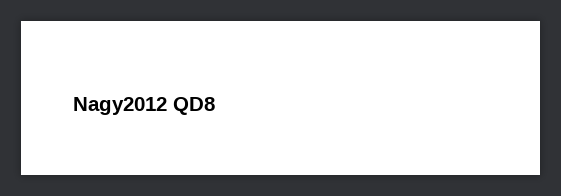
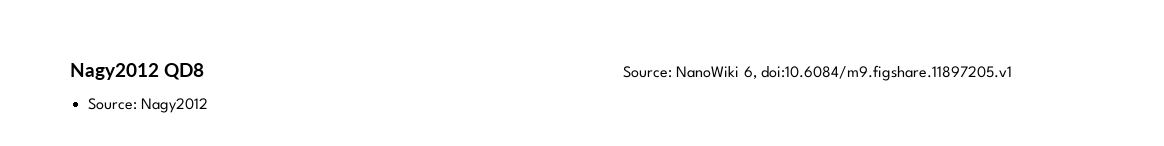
(215, 106) none -> [87,98,208,113] [623,65,1012,81] // Source: Nagy2012 // Source: NanoWiki 6, doi:10.6084/m9.figshare.11897205.v1

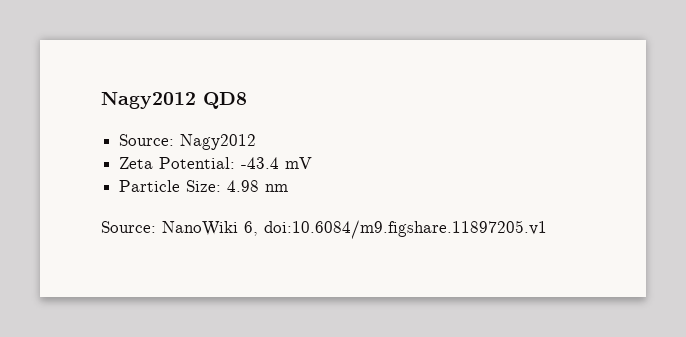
(208, 105) none -> [119,157,313,169] [119,180,289,192] // Zeta Potential: -43.4 mV // Particle Size: 4.98 nm

